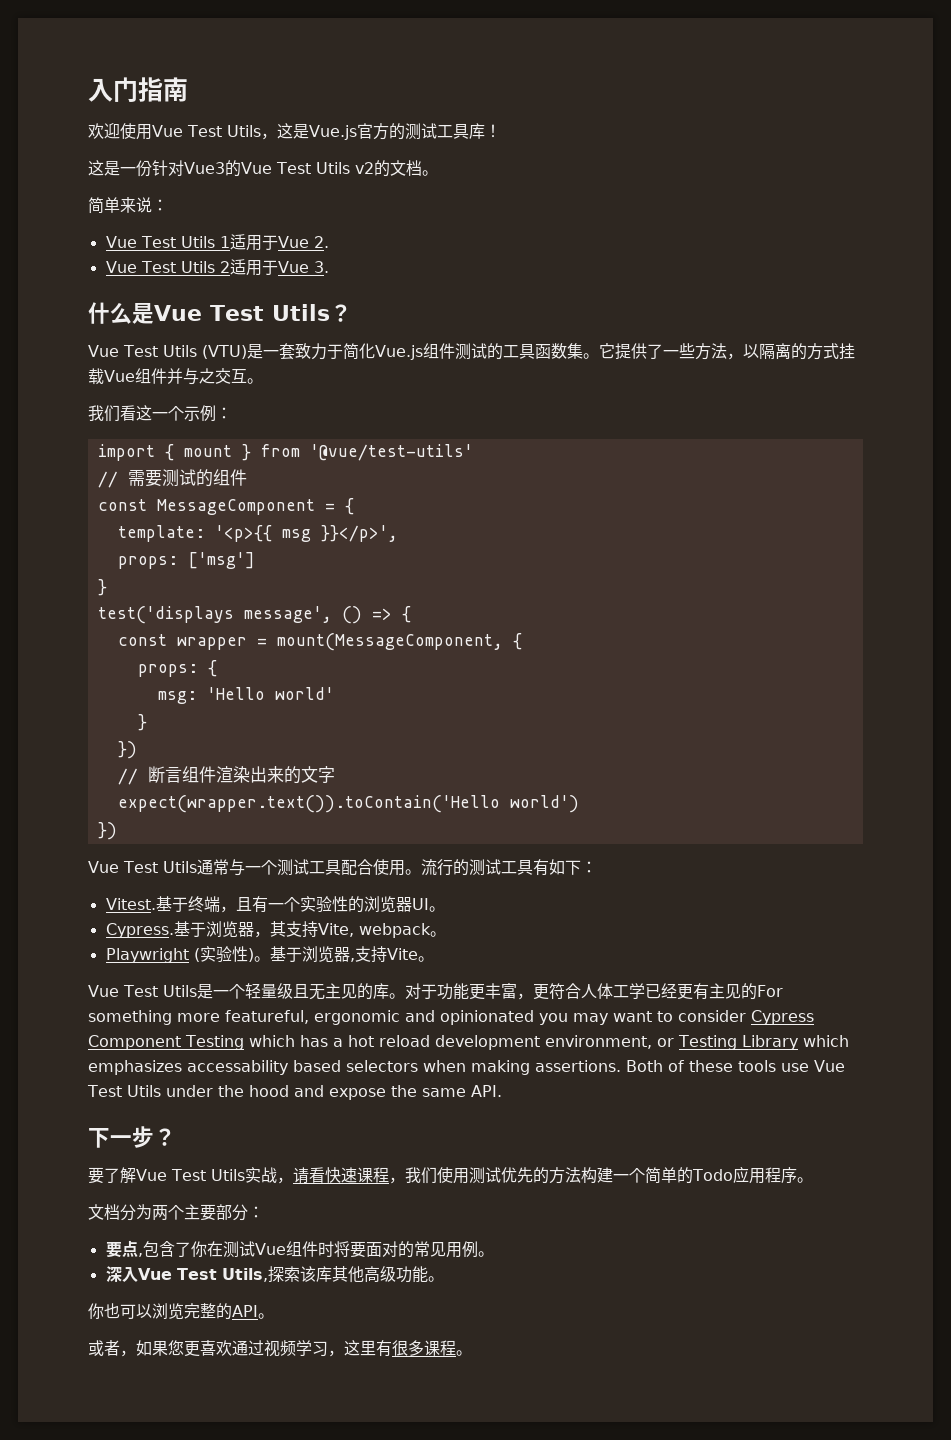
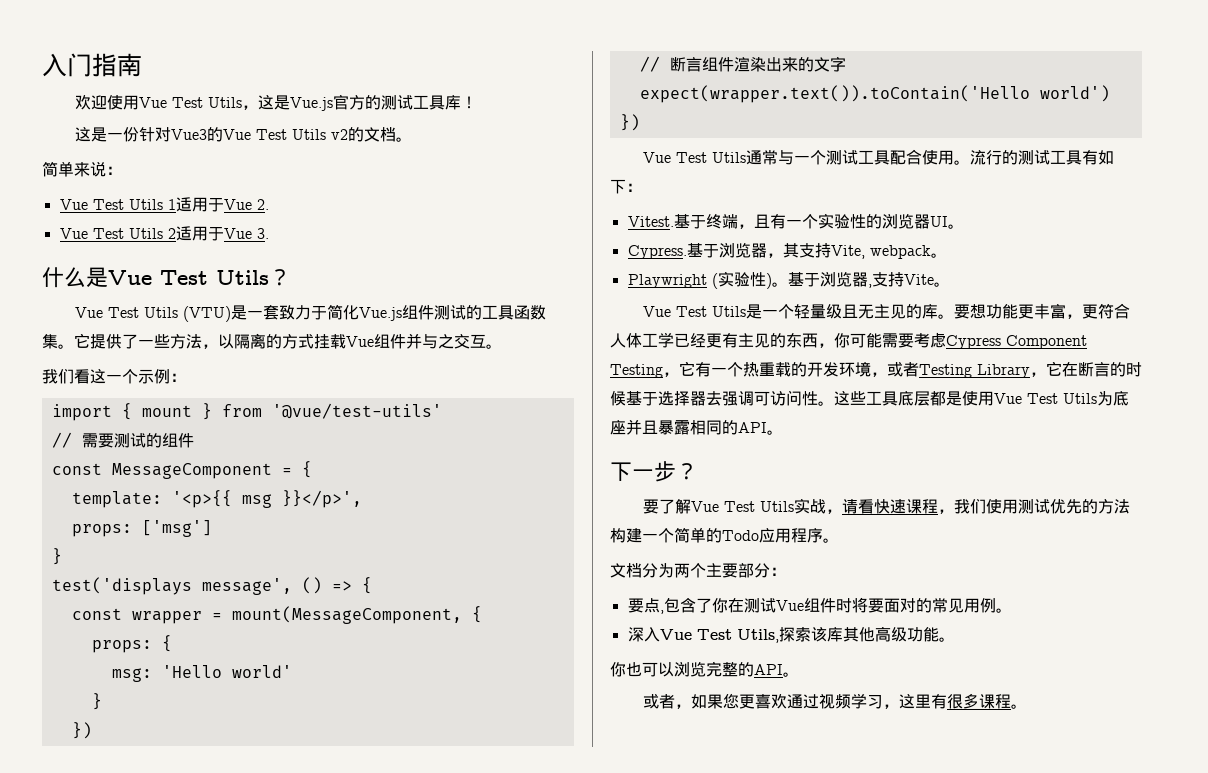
[404,983,437,999] 对于 -> [954,304,987,319] 要想
[756,985,783,997] [88,1010,814,1025] [88,1035,849,1050] [88,1060,845,1075] [87,1085,502,1100] For something more featureful, ergonomic and opinionated you may want to consider Cypress Component Testing which has a hot reload development environment, or Testing Library which emphasizes accessability based selectors when making assertions. Both of these tools use Vue Test Utils under the hood and expose the same API. -> [786,332,1087,349] [610,361,1142,378] [610,390,1129,406] [610,419,783,435] 东西，你可能需要考虑Cypress Component Testing，它有一个热重载的开发环境，或者Testing Library，它在断言的时候基于选择器去强调可访问性。这些工具底层都是使用Vue Test Utils为底座并且暴露相同的API。

